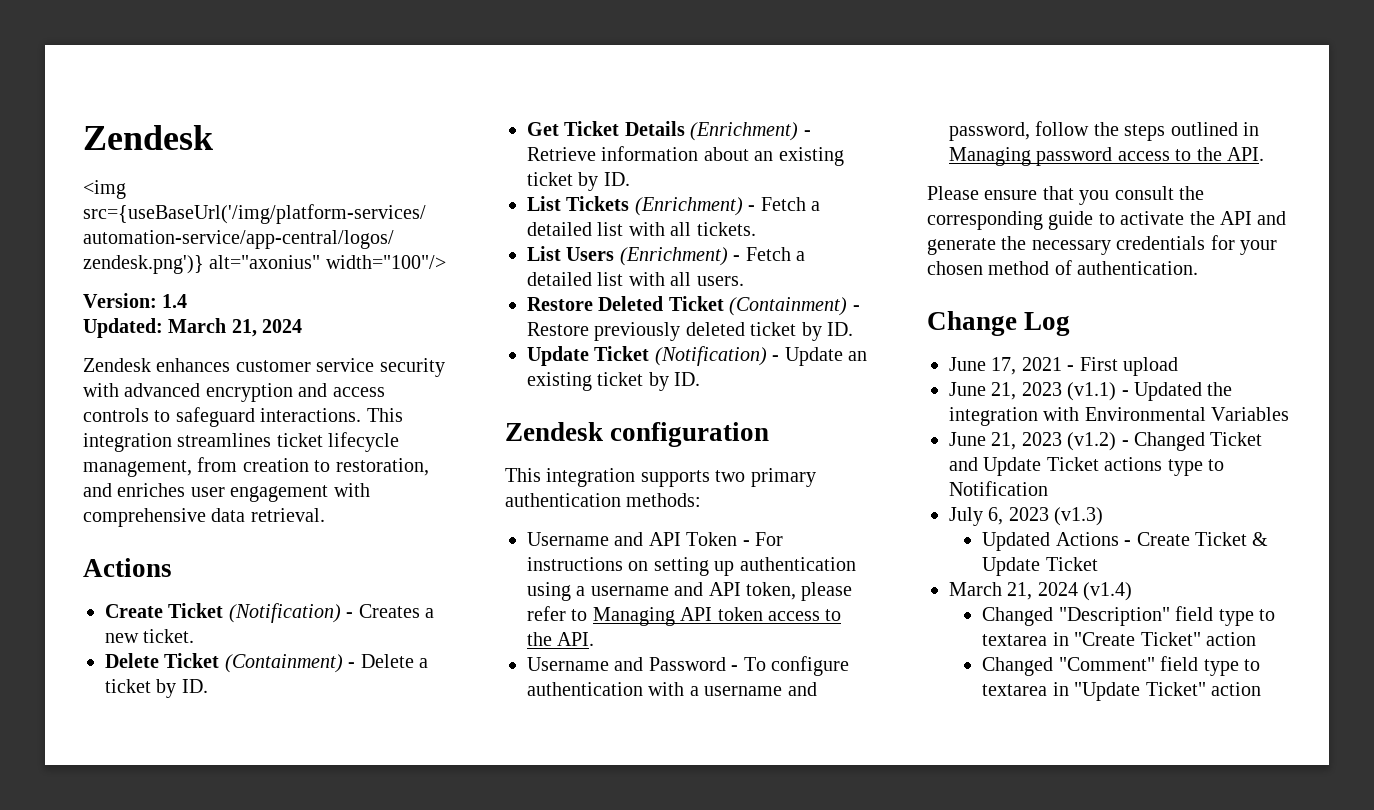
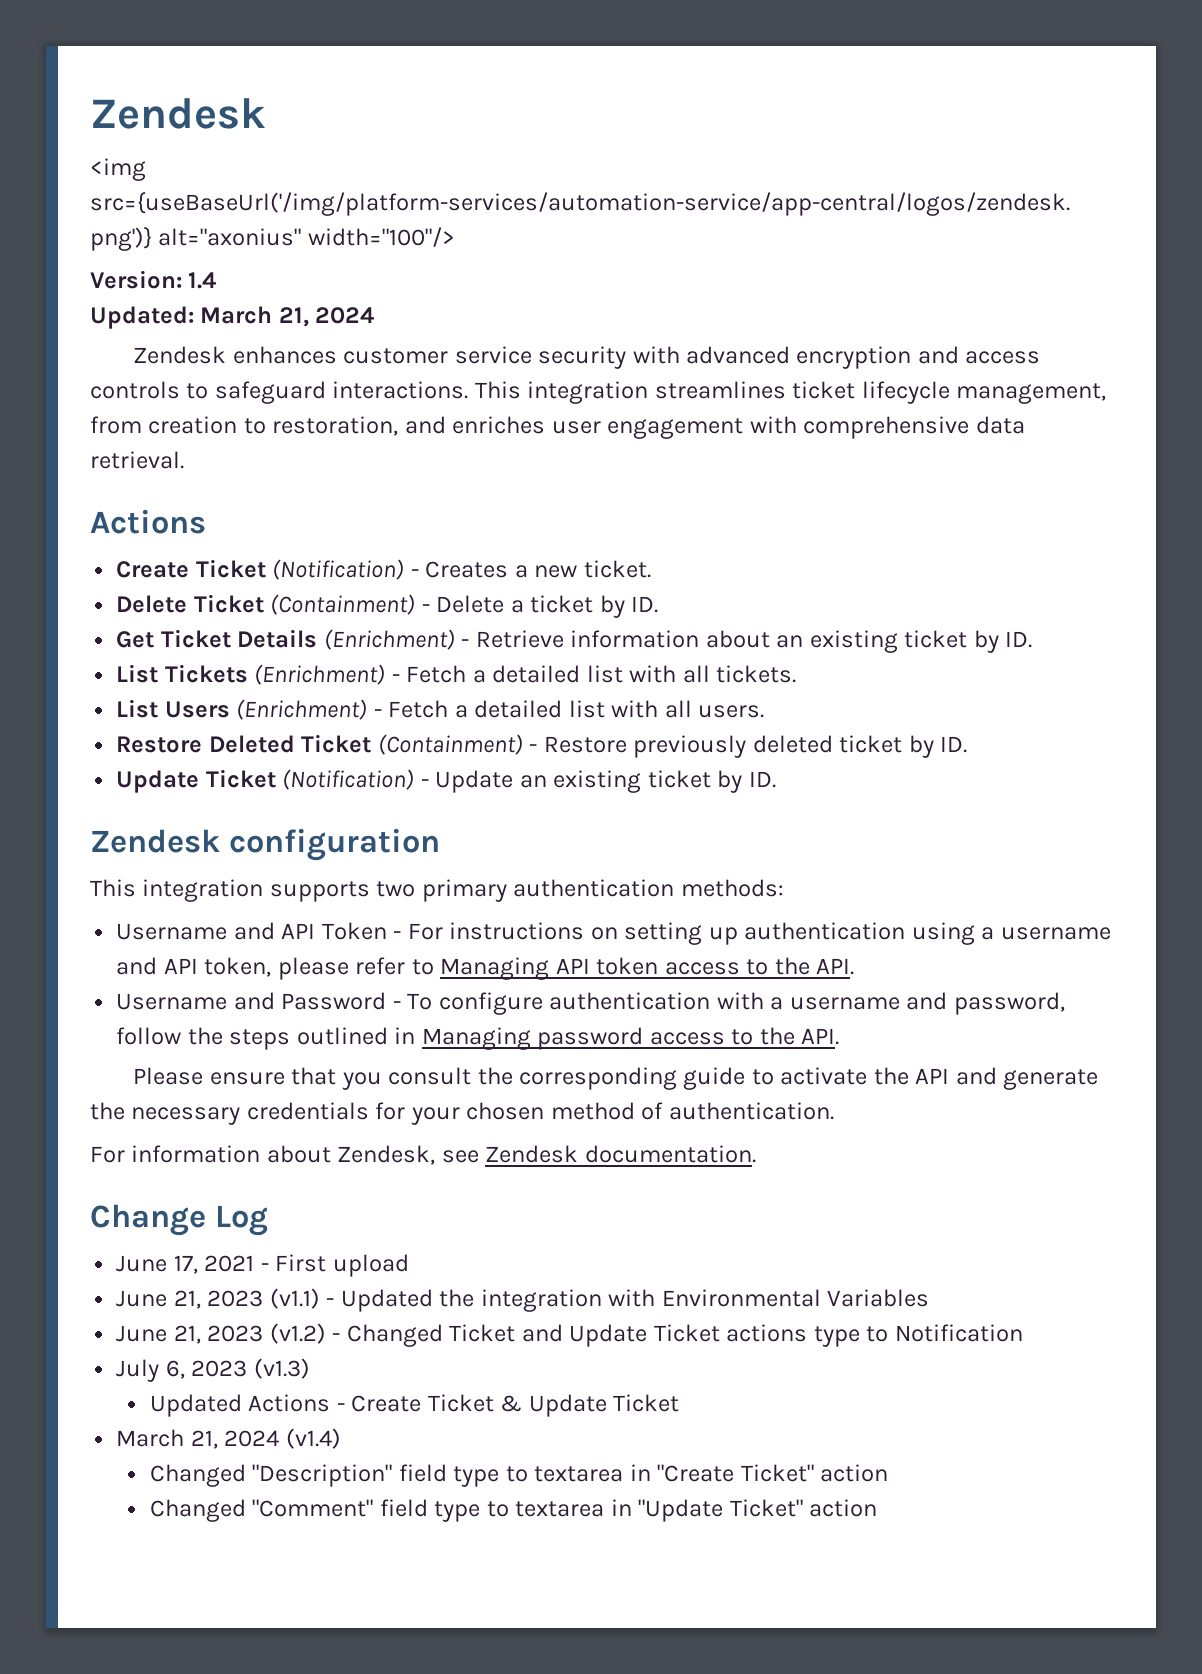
(1199, 268) none -> [90,1145,756,1165] // For information about Zendesk, see Zendesk documentation.

